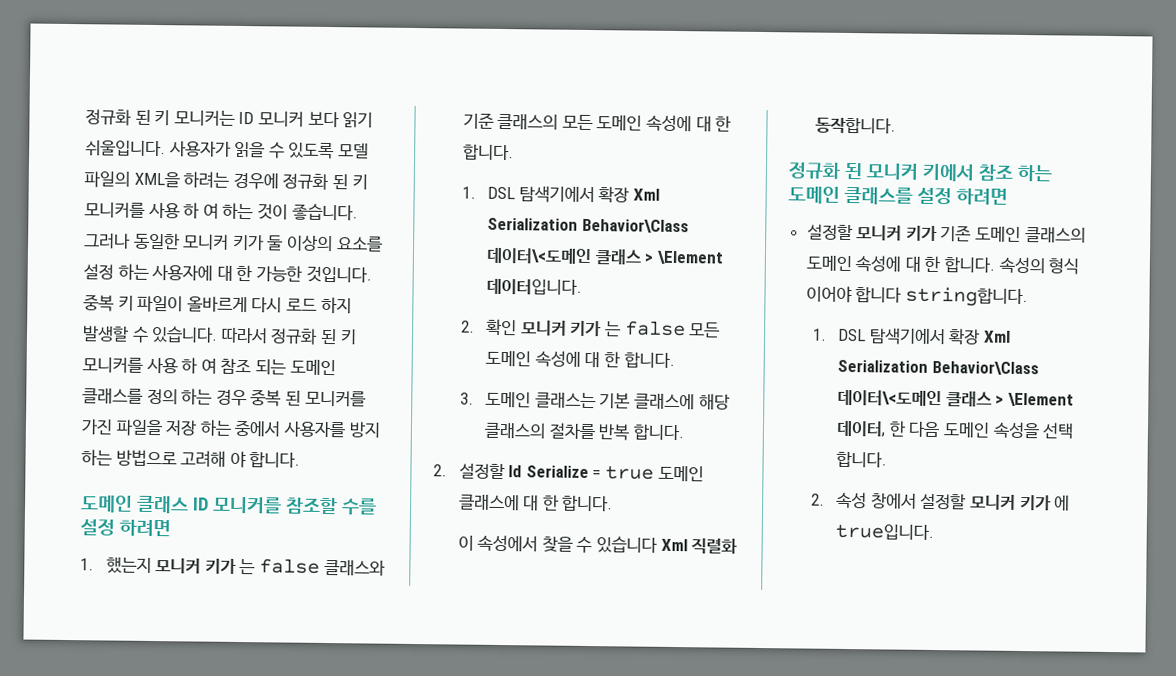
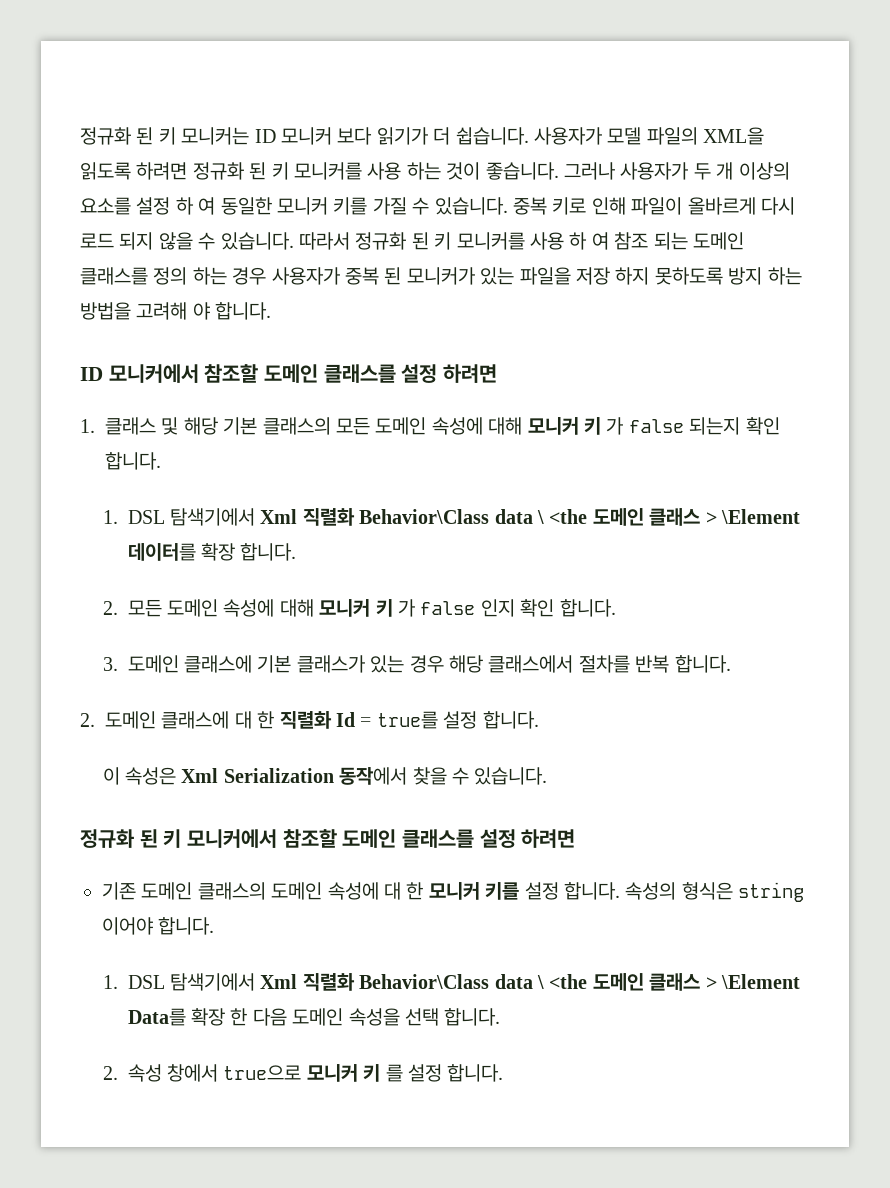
[342,112,374,128] [85,140,335,160] 읽기 쉬울입니다. 사용자가 읽을 수 있도록 -> [376,127,602,145] 읽기가 더 쉽습니다. 사용자가
[183,171,368,191] [84,201,219,219] 하려는 경우에 정규화 된 키 모니커를 사용 하 여 -> [80,162,402,180] 읽도록 하려면 정규화 된 키 모니커를 사용
[132,232,383,252] [83,263,372,283] [83,294,134,312] 동일한 모니커 키가 둘 이상의 요소를 설정 하는 사용자에 대 한 가능한 것입니다. 중복 키 -> [620,162,790,180] [80,197,626,215] 사용자가 두 개 이상의 요소를 설정 하 여 동일한 모니커 키를 가질 수 있습니다. 중복 키로 인해
[320,296,352,314] [82,325,129,342] 하지 발생할 -> [119,232,193,250] 되지 않을
(247, 398) none -> [271,267,340,285] 사용자가
[304,390,366,407] [81,419,346,438] 모니커를 가진 파일을 저장 하는 중에서 사용자를 -> [406,267,723,285] 모니커가 있는 파일을 저장 하지 못하도록
[115,449,177,467] 방법으로 -> [80,302,131,320] 방법을
[80,495,377,516] [80,519,171,537] [80,556,386,576] [462,112,732,132] [462,143,514,161] [461,186,661,204] [487,217,689,234] [486,247,725,265] [486,278,583,295] [460,318,721,338] [485,350,675,369] [459,391,730,410] [484,422,686,441] [433,462,704,482] [458,494,614,512] [457,534,739,555] [814,116,896,135] [788,161,1053,182] [788,186,1008,205] [806,223,938,242] 도메인 클래스 ID 모니커를 참조할 수를 설정 하려면 // 1. 했는지 모니커 키가 는 false 클래스와 기준 클래스의 모든 도메인 속성에 대 한 합니다. // 1. DSL 탐색기에서 확장 Xml Serialization Behavior\Class 데이터\<도메인 클래스 > \Element 데이터입니다. // 2. 확인 모니커 키가 는 false 모든 도메인 속성에 대 한 합니다. // 3. 도메인 클래스는 기본 클래스에 해당 클래스의 절차를 반복 합니다. // 2. 설정할 Id Serialize = true 도메인 클래스에 대 한 합니다. // 이 속성에서 찾을 수 있습니다 Xml 직렬화 동작합니다. // 정규화 된 모니커 키에서 참조 하는 도메인 클래스를 설정 하려면 // 설정할 모니커 키가 -> [80,364,498,383] [80,417,780,435] [105,452,161,470] [102,508,800,526] [127,543,297,561] [102,599,616,617] [102,655,731,673] [80,711,539,729] [102,767,548,785] [80,829,576,848] ID 모니커에서 참조할 도메인 클래스를 설정 하려면 // 1. 클래스 및 해당 기본 클래스의 모든 도메인 속성에 대해 모니커 키 가 false 되는지 확인 합니다. // 1. DSL 탐색기에서 Xml 직렬화 Behavior\Class data \ <the 도메인 클래스 > \Element 데이터를 확장 합니다. // 2. 모든 도메인 속성에 대해 모니커 키 가 false 인지 확인 합니다. // 3. 도메인 클래스에 기본 클래스가 있는 경우 해당 클래스에서 절차를 반복 합니다. // 2. 도메인 클래스에 대 한 직렬화 Id = true를 설정 합니다. // 이 속성은 Xml Serialization 동작에서 찾을 수 있습니다. // 정규화 된 키 모니커에서 참조할 도메인 클래스를 설정 하려면 //
[944,256,1080,275] [805,285,1028,308] [811,328,1012,346] [837,359,1039,376] [837,389,1075,407] [836,420,887,438] 합니다. 속성의 형식 이어야 합니다 string합니다. // 1. DSL 탐색기에서 확장 Xml Serialization Behavior\Class 데이터\<도메인 클래스 > \Element 데이터, -> [428,882,805,902] [102,917,215,935] [102,973,800,991] [127,1008,225,1026] 모니커 키를 설정 합니다. 속성의 형식은 string 이어야 합니다. // 1. DSL 탐색기에서 Xml 직렬화 Behavior\Class data \ <the 도메인 클래스 > \Element Data를 확장
[920,492,1071,511] [835,523,935,541] 설정할 모니커 키가 에 true입니다. -> [223,1064,504,1082] true으로 모니커 키 를 설정 합니다.

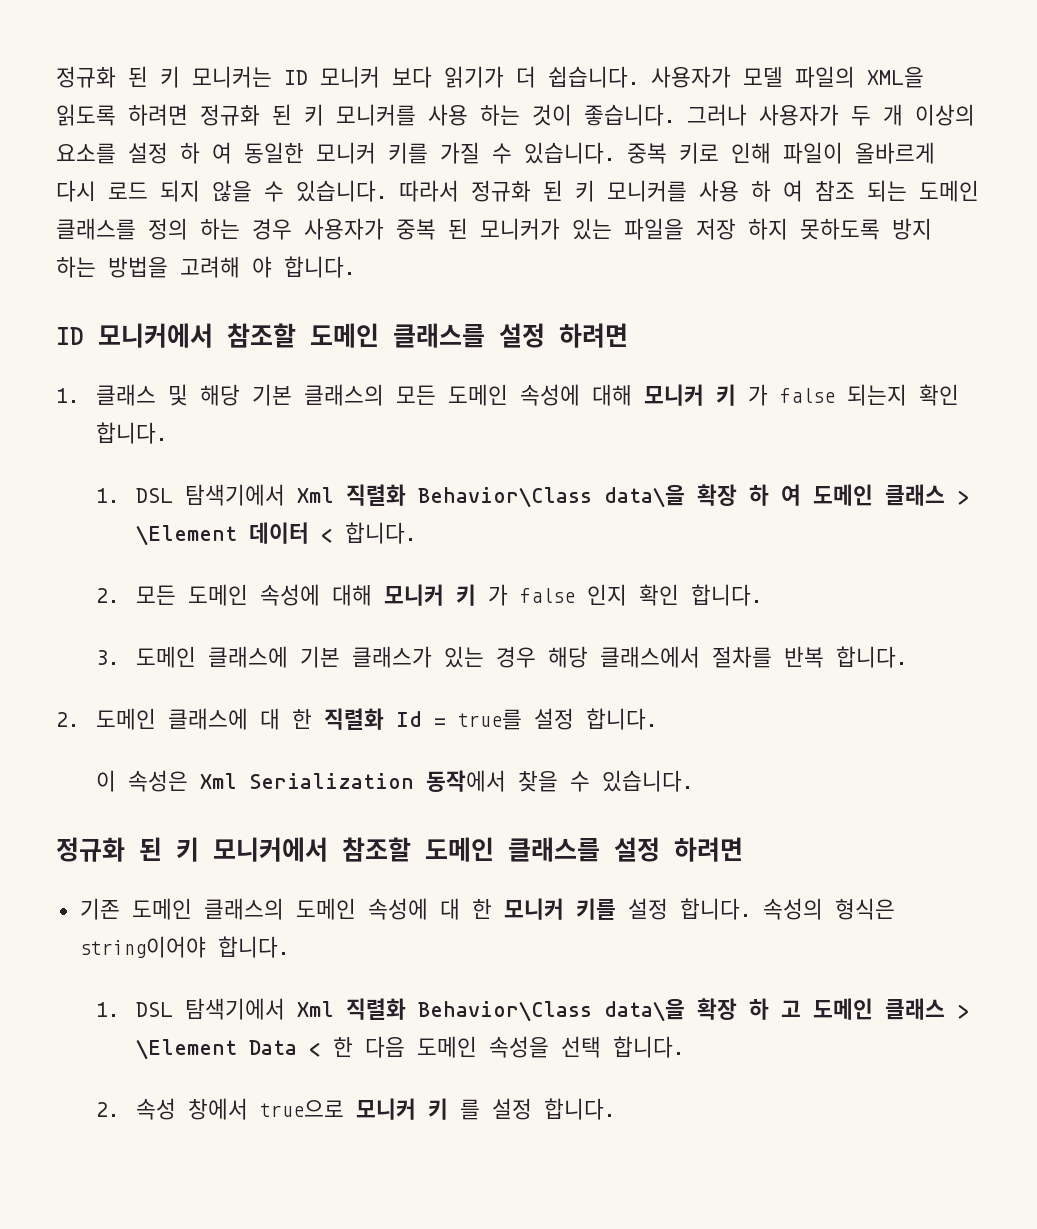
[494,508,800,526] [127,543,235,561] data \ <the 도메인 클래스 > \Element 데이터를 확장 -> [604,484,970,508] [136,522,334,546] data\을 확장 하 여 도메인 클래스 > \Element 데이터 <
[738,882,805,902] [102,917,215,935] [102,973,800,991] [127,1008,225,1026] string 이어야 합니다. // 1. DSL 탐색기에서 Xml 직렬화 Behavior\Class data \ <the 도메인 클래스 > \Element Data를 확장 -> [79,936,289,958] [96,998,970,1022] [136,1039,322,1060] string이어야 합니다. // 1. DSL 탐색기에서 Xml 직렬화 Behavior\Class data\을 확장 하 고 도메인 클래스 > \Element Data <

